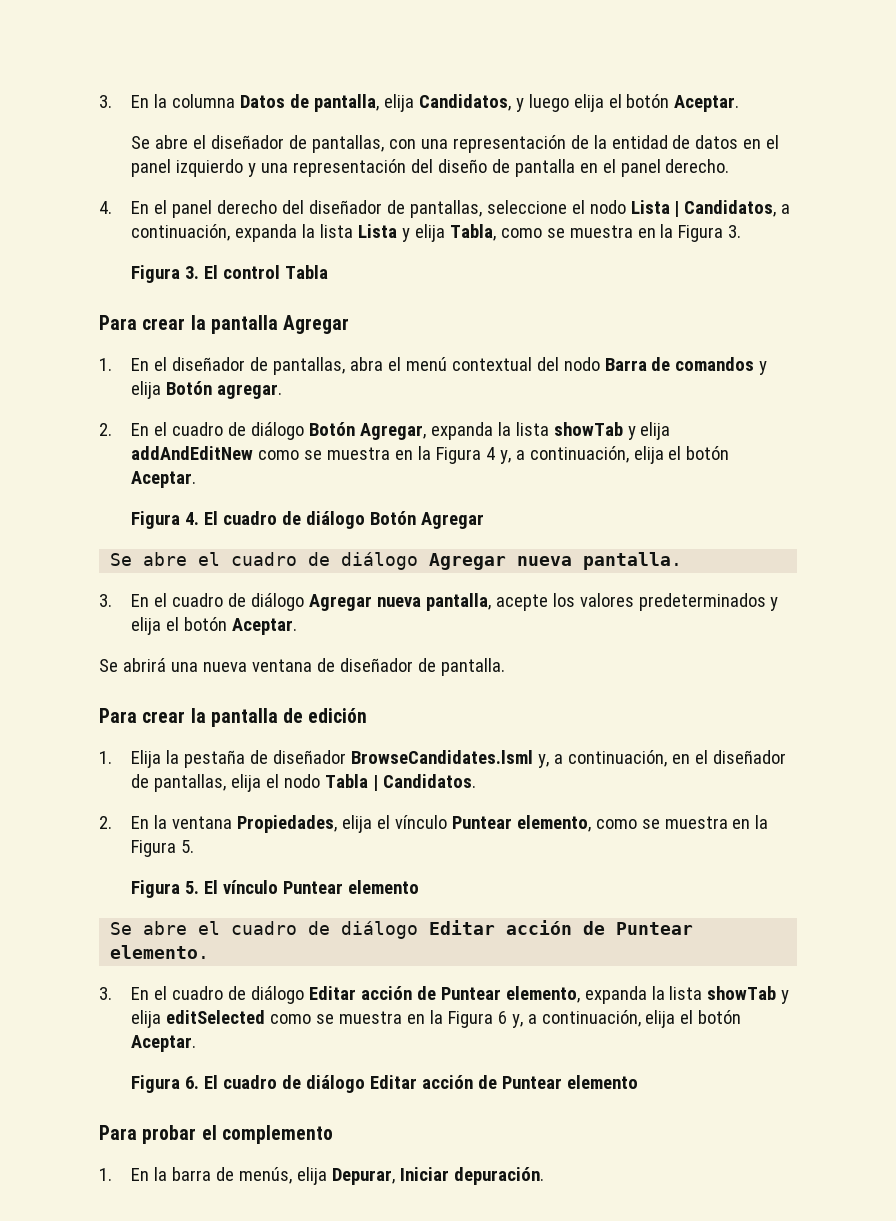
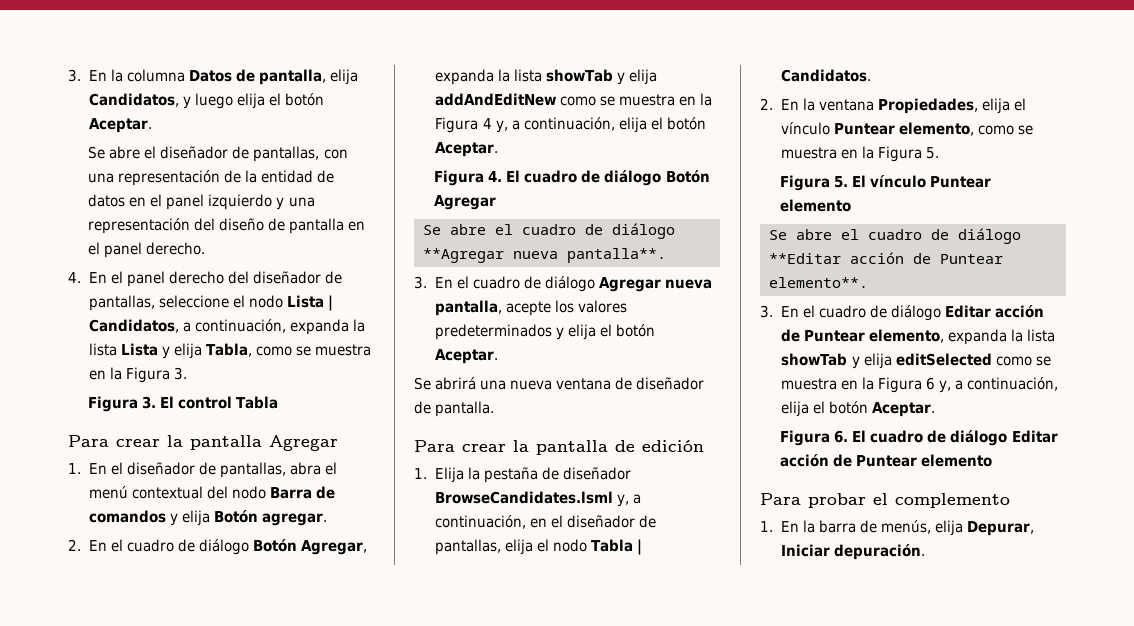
[429,552,683,570] Agregar nueva pantalla. -> [423,248,666,263] **Agregar nueva pantalla**.
[429,920,694,935] [110,945,210,959] Editar acción de Puntear elemento. -> [769,252,1003,264] [769,277,868,288] **Editar acción de Puntear elemento**.

